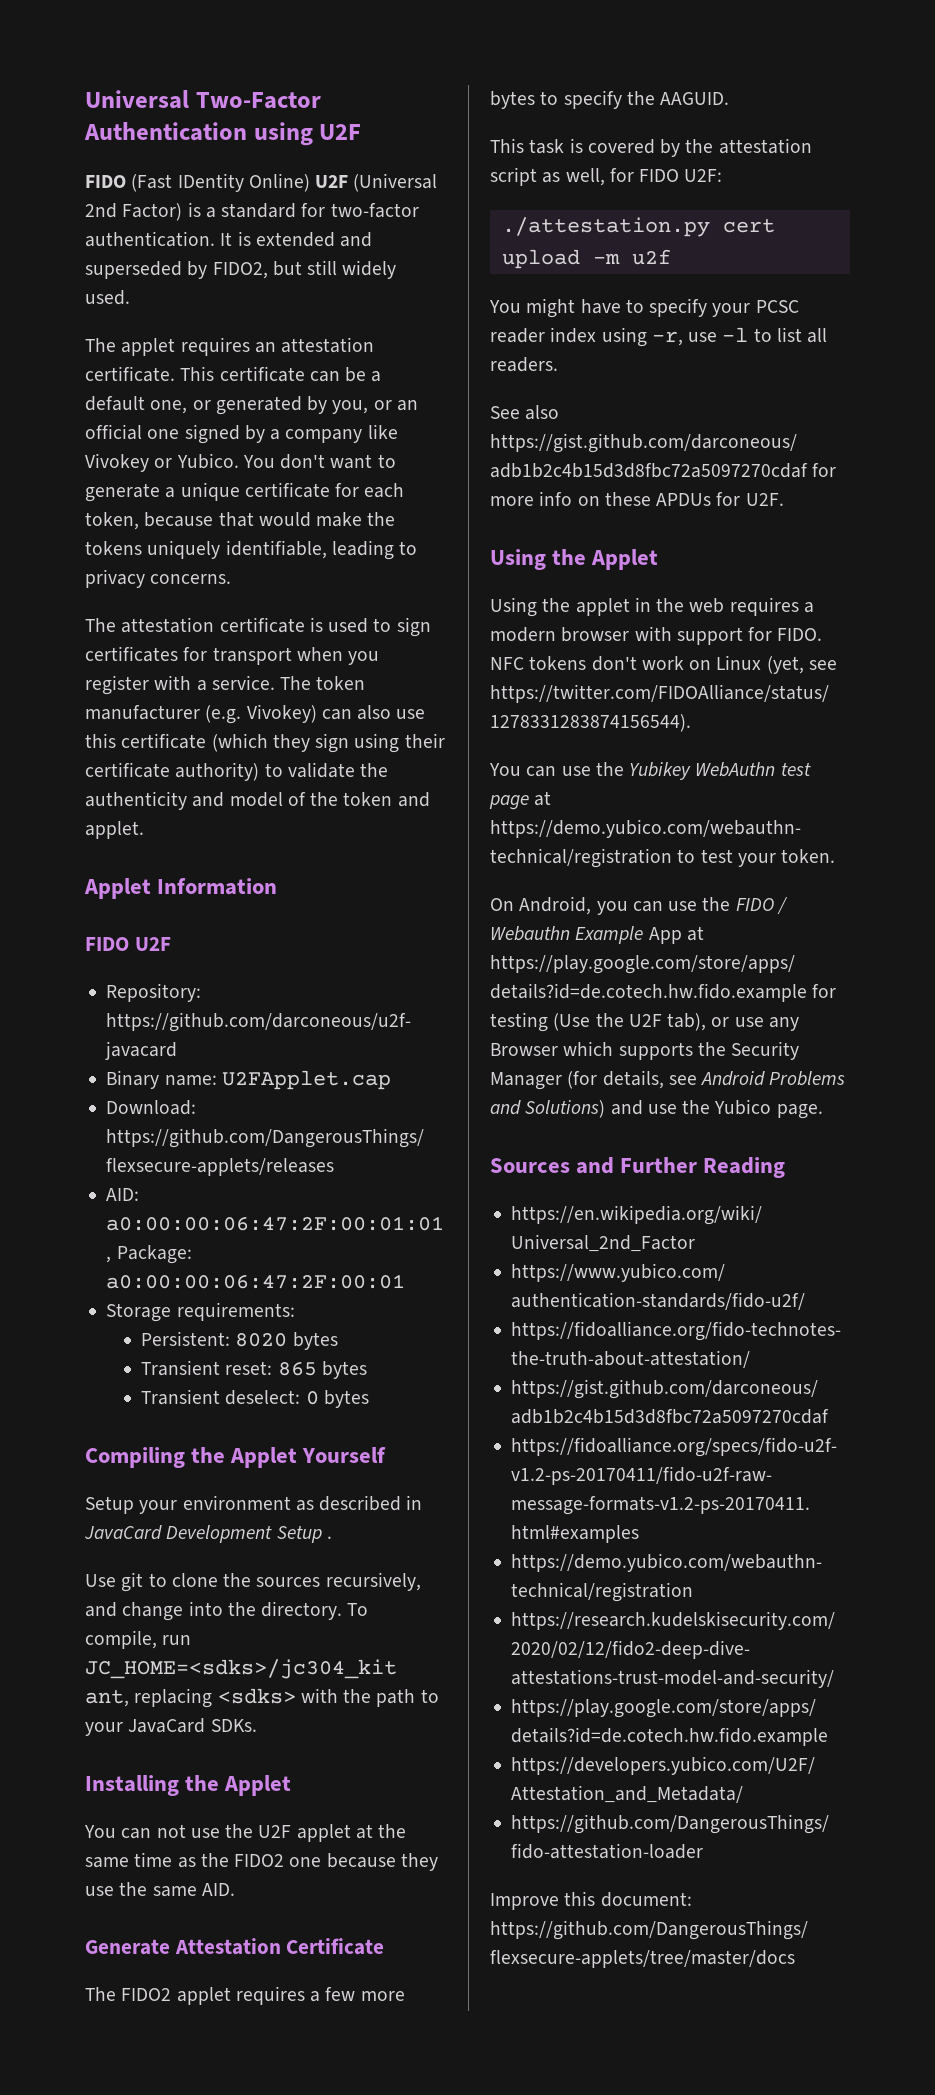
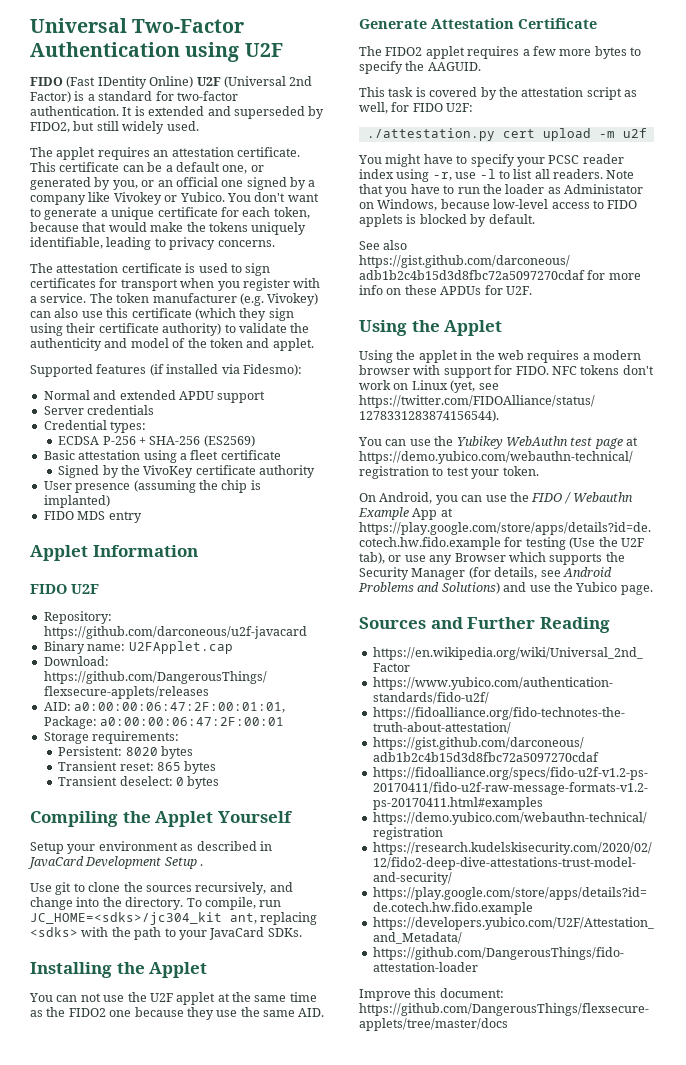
(144, 830) none -> [30,364,302,377] [43,390,266,403] [43,405,155,415] [43,420,147,433] [58,435,255,447] [43,450,281,463] [58,465,316,478] [43,480,261,493] [43,495,110,508] [43,511,142,523] // Supported features (if installed via Fidesmo): // Normal and extended APDU support // Server credentials // Credential types: // ECDSA P-256 + SHA-256 (ES2569) // Basic attestation using a fleet certificate // Signed by the VivoKey certificate authority // User presence (assuming the chip is implanted) // FIDO MDS entry
(558, 364) none -> [606,170,635,179] [359,184,643,197] [359,199,638,211] [359,214,535,227] Note that you have to run the loader as Administator on Windows, because low-level access to FIDO applets is blocked by default.

